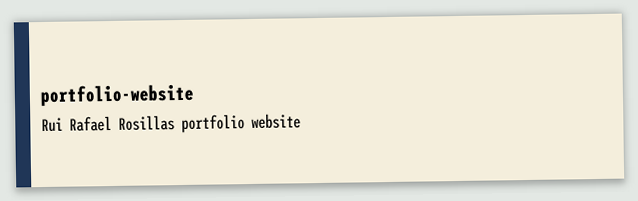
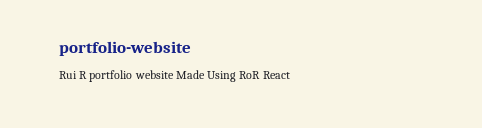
[69,113,301,133] Rafael Rosillas portfolio website -> [79,70,290,82] R portfolio website Made Using RoR React

